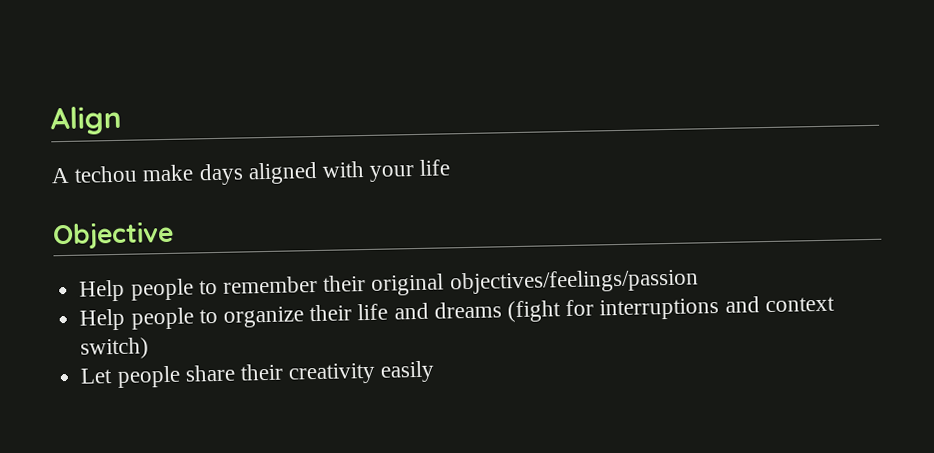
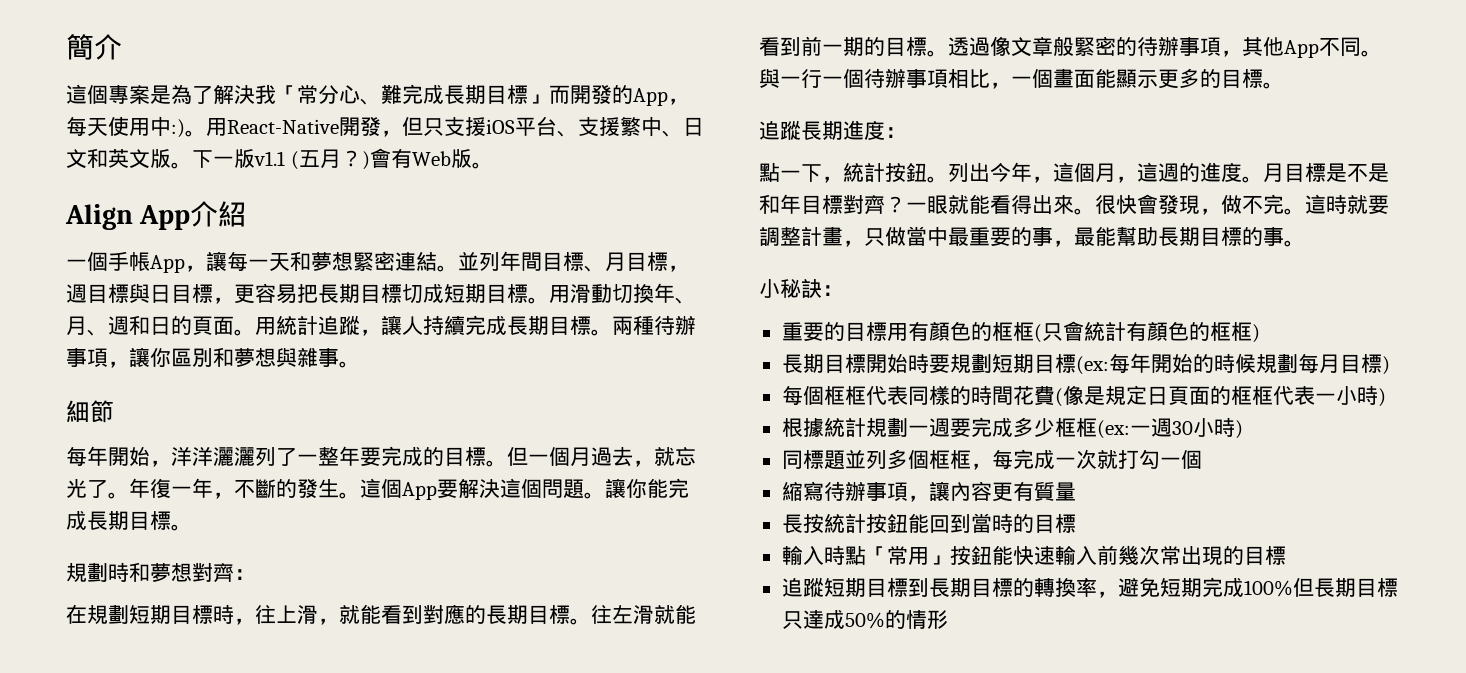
[50,105,123,136] [51,159,451,186] [52,220,174,250] [79,268,699,302] [79,296,835,331] [80,337,150,360] [80,360,436,388] Align // A techou make days aligned with your life // Objective // Help people to remember their original objectives/feelings/passion // Help people to organize their life and dreams (fight for interruptions and context switch) // Let people share their creativity easily -> [66,34,122,60] [66,84,689,106] [66,116,704,138] [66,148,493,170] [65,201,247,230] [66,251,689,273] [66,283,696,304] [66,315,696,336] [66,347,360,368] [66,400,114,423] [66,446,696,467] [66,478,689,500] [66,511,192,531] [66,562,255,583] [66,604,696,625] [759,36,1382,58] [759,68,1284,89] [759,120,906,140] [759,162,1389,183] [759,194,1389,215] [759,226,1305,247] [759,279,843,298] [781,321,1260,343] [781,353,1390,375] [781,385,1386,407] [781,417,1243,439] [781,449,1202,470] [781,481,1076,502] [781,513,1076,533] [781,545,1286,565] [781,577,1398,598] [781,610,948,629] 簡介 // 這個專案是為了解決我「常分心、難完成長期目標」而開發的App，每天使用中:)。用React-Native開發，但只支援iOS平台、支援繁中、日文和英文版。下一版v1.1 (五月？)會有Web版。 // Align App介紹 // 一個手帳App，讓每一天和夢想緊密連結。並列年間目標、月目標，週目標與日目標，更容易把長期目標切成短期目標。用滑動切換年、月、週和日的頁面。用統計追蹤，讓人持續完成長期目標。兩種待辦事項，讓你區別和夢想與雜事。 // 細節 // 每年開始，洋洋灑灑列了一整年要完成的目標。但一個月過去，就忘光了。年復一年，不斷的發生。這個App要解決這個問題。讓你能完成長期目標。 // 規劃時和夢想對齊： // 在規劃短期目標時，往上滑，就能看到對應的長期目標。往左滑就能看到前一期的目標。透過像文章般緊密的待辦事項，其他App不同。與一行一個待辦事項相比，一個畫面能顯示更多的目標。 // 追蹤長期進度： // 點一下，統計按鈕。列出今年，這個月，這週的進度。月目標是不是和年目標對齊？一眼就能看得出來。很快會發現，做不完。這時就要調整計畫，只做當中最重要的事，最能幫助長期目標的事。 // 小秘訣： // 重要的目標用有顏色的框框(只會統計有顏色的框框) // 長期目標開始時要規劃短期目標(ex:每年開始的時候規劃每月目標) // 每個框框代表同樣的時間花費(像是規定日頁面的框框代表一小時) // 根據統計規劃一週要完成多少框框(ex:一週30小時) // 同標題並列多個框框，每完成一次就打勾一個 // 縮寫待辦事項，讓內容更有質量 // 長按統計按鈕能回到當時的目標 // 輸入時點「常用」按鈕能快速輸入前幾次常出現的目標 // 追蹤短期目標到長期目標的轉換率，避免短期完成100%但長期目標只達成50%的情形

